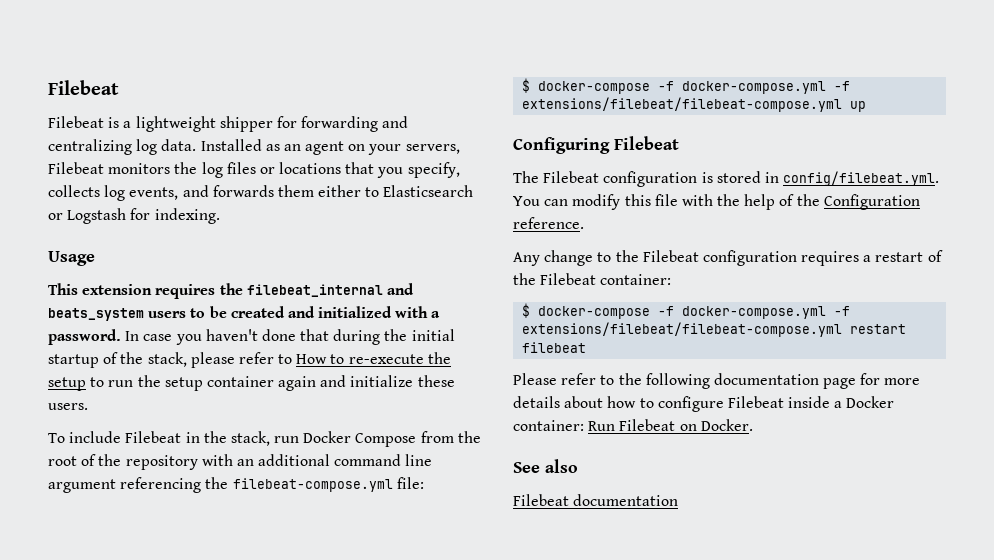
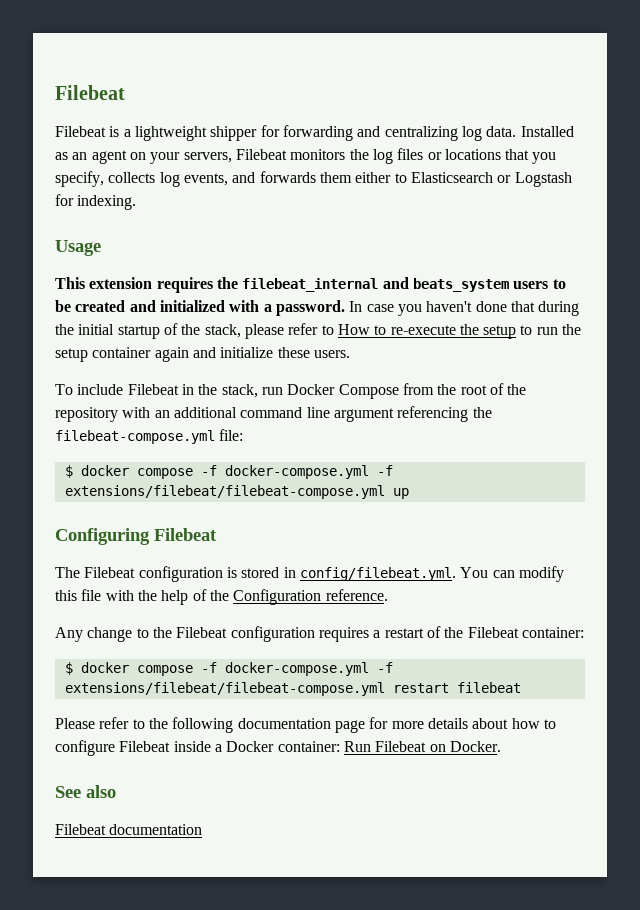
[538,81,651,94] docker-compose -> [80,465,193,479] docker compose
[538,306,651,319] docker-compose -> [80,662,193,676] docker compose

